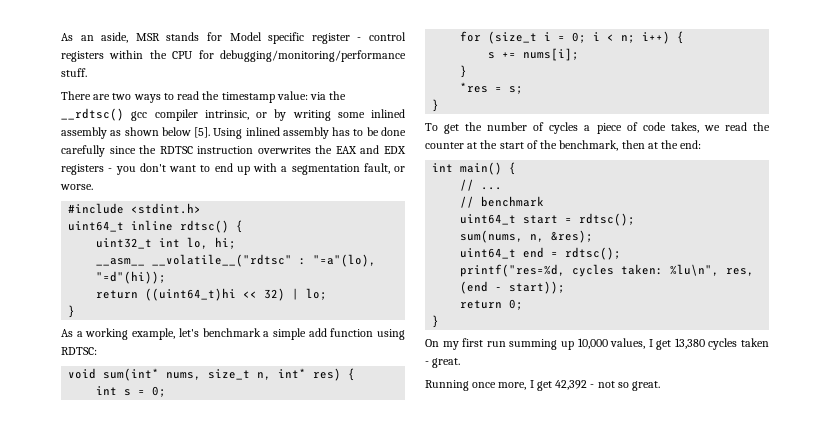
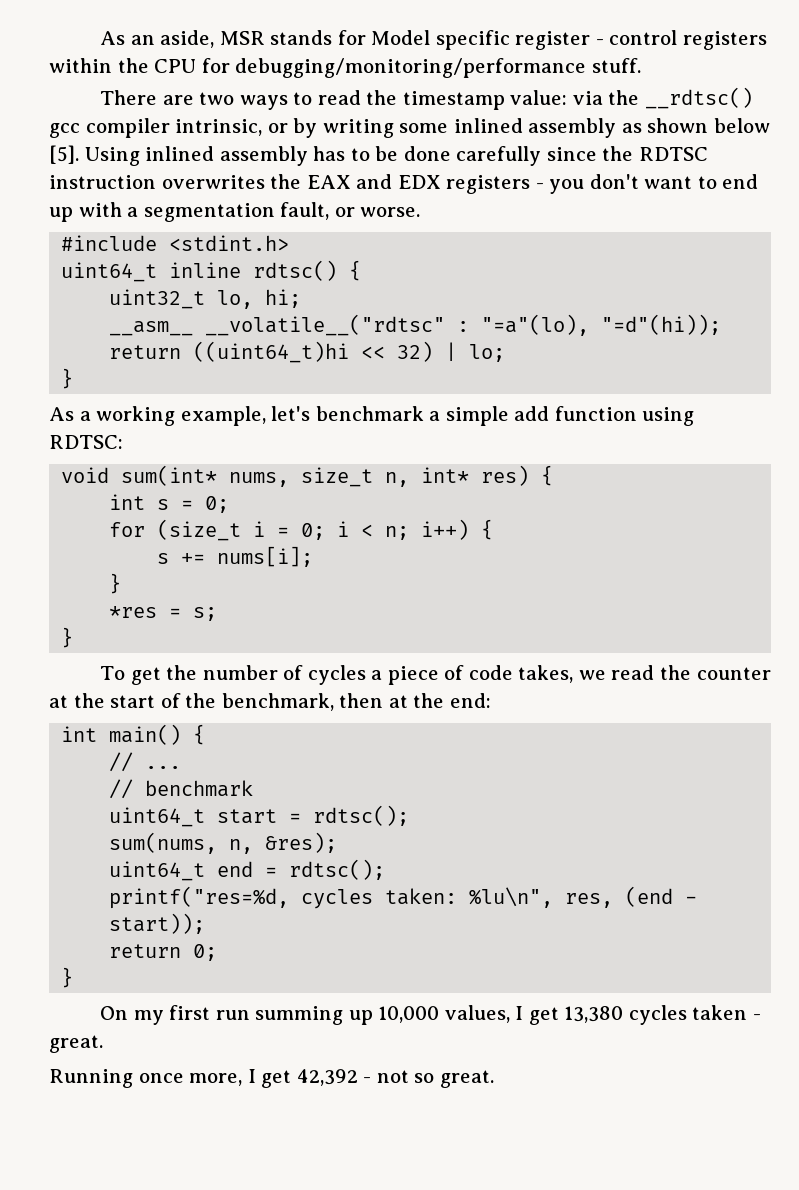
[159,238,181,247] int -> (206, 299) none

